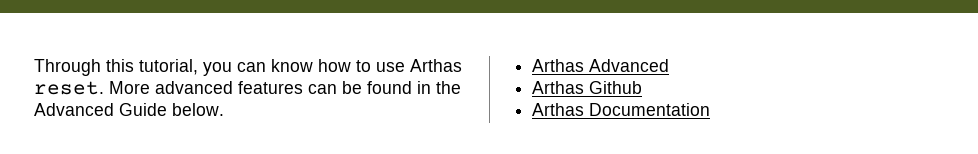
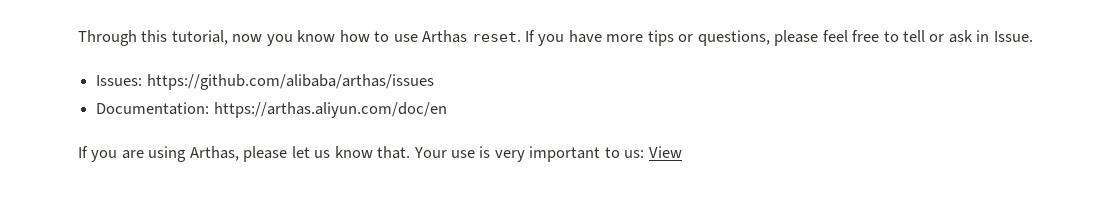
[203,62,266,76] you can -> [232,34,293,46] now you
[109,81,461,94] [34,103,224,116] [532,59,670,72] [532,81,643,94] [532,103,711,116] More advanced features can be found in the Advanced Guide below. // Arthas Advanced // Arthas Github // Arthas Documentation -> [525,30,1033,46] [96,74,434,90] [96,102,447,118] [78,146,682,162] If you have more tips or questions, please feel free to tell or ask in Issue. // Issues: https://github.com/alibaba/arthas/issues // Documentation: https://arthas.aliyun.com/doc/en // If you are using Arthas, please let us know that. Your use is very important to us: View

